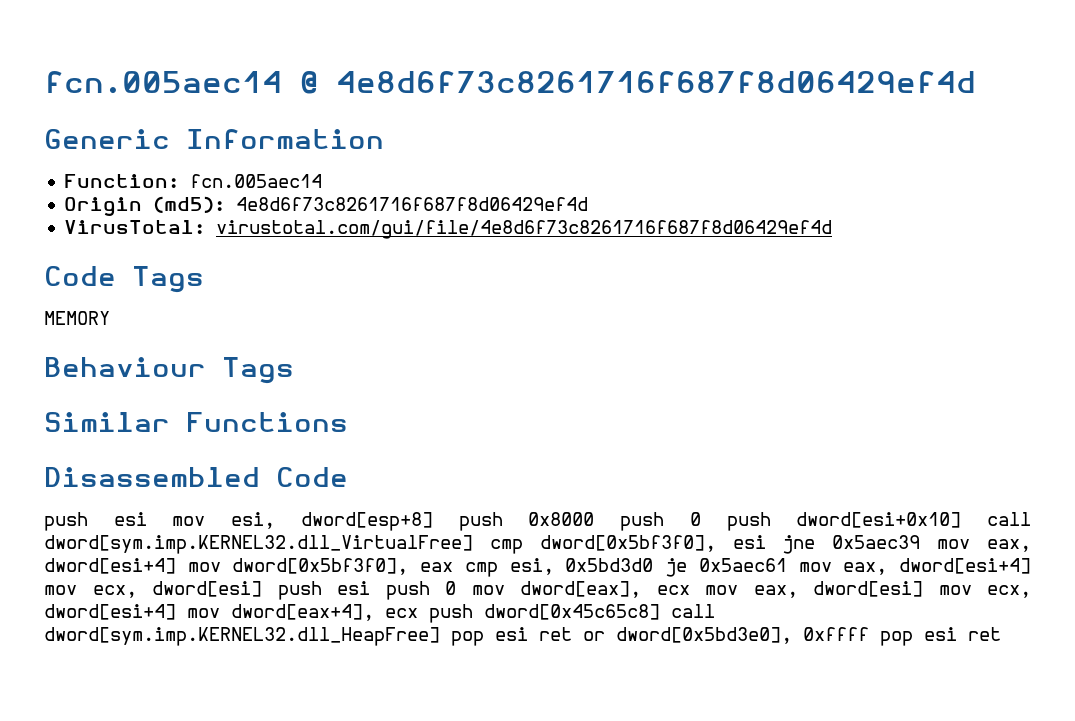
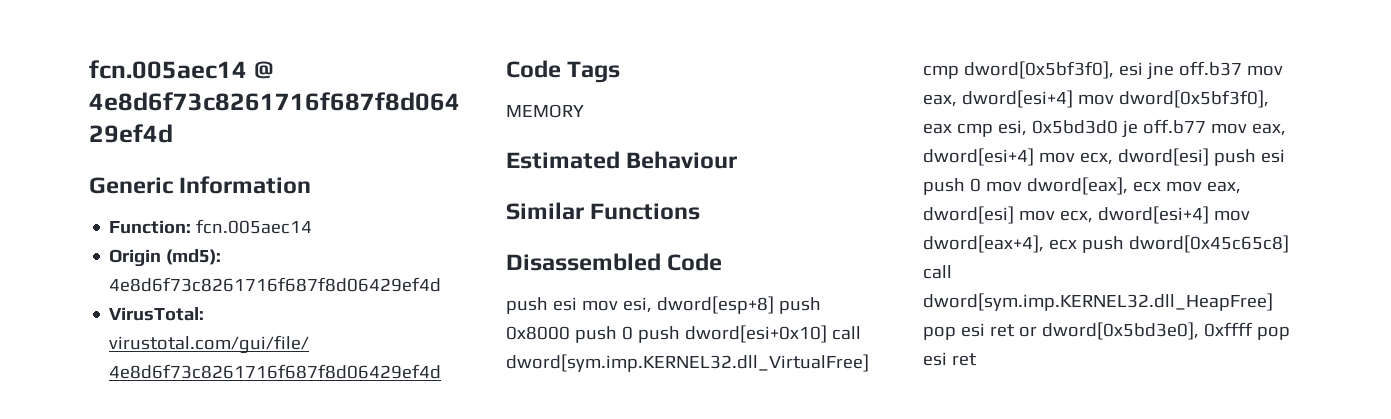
(110, 318) none -> [506,151,620,169] Estimated
[222,357,294,384] Tags -> (738, 160) none
[832,535,921,549] 0x5aec39 -> [1178,61,1242,76] off.b37
[698,558,787,572] 0x5aec61 -> [1142,119,1206,134] off.b77

